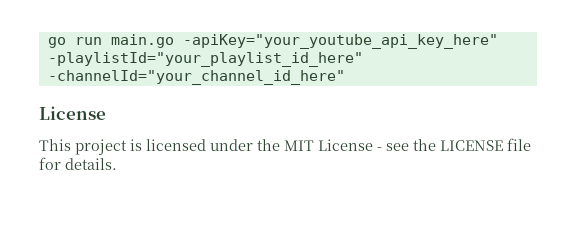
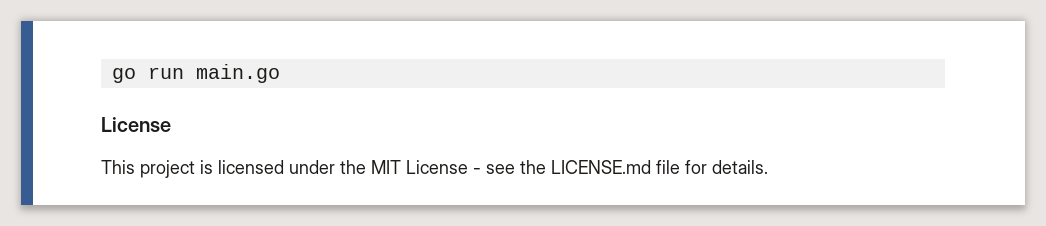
[182,34,498,49] [47,52,363,67] [47,70,345,85] -apiKey="your_youtube_api_key_here" -playlistId="your_playlist_id_here" -channelId="your_channel_id_here" -> (280, 73) none
[440,140,503,151] LICENSE -> [551,160,651,174] LICENSE.md

